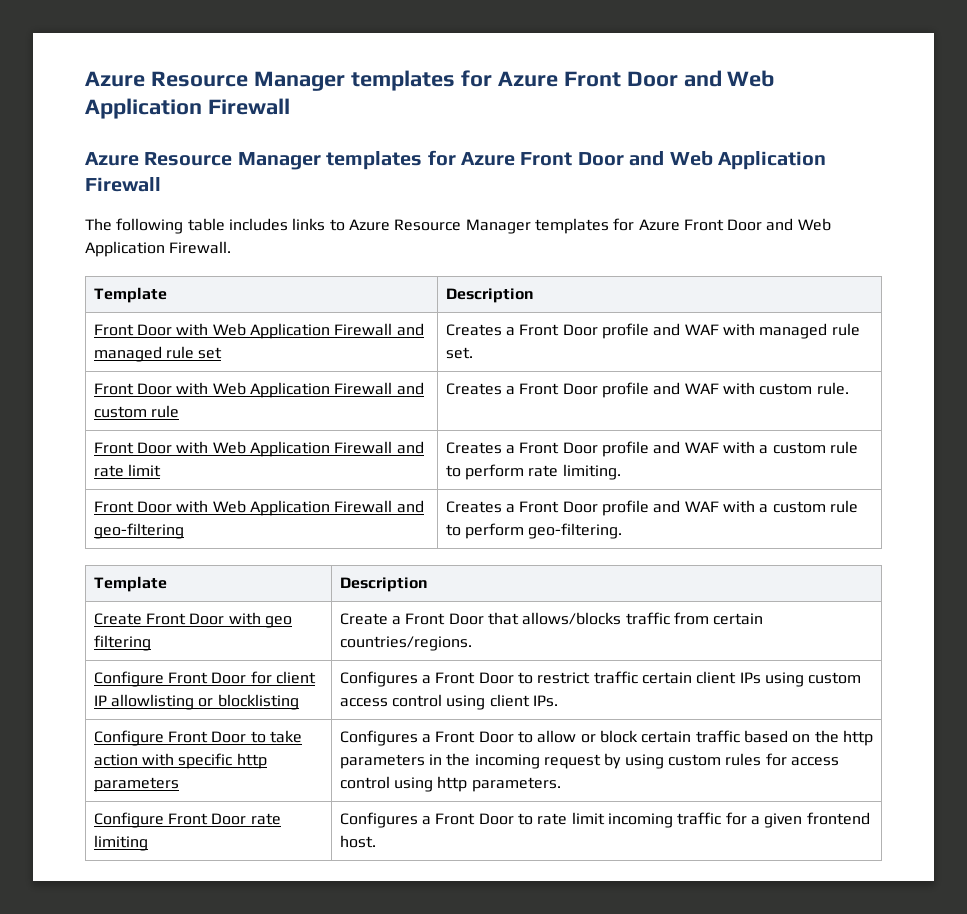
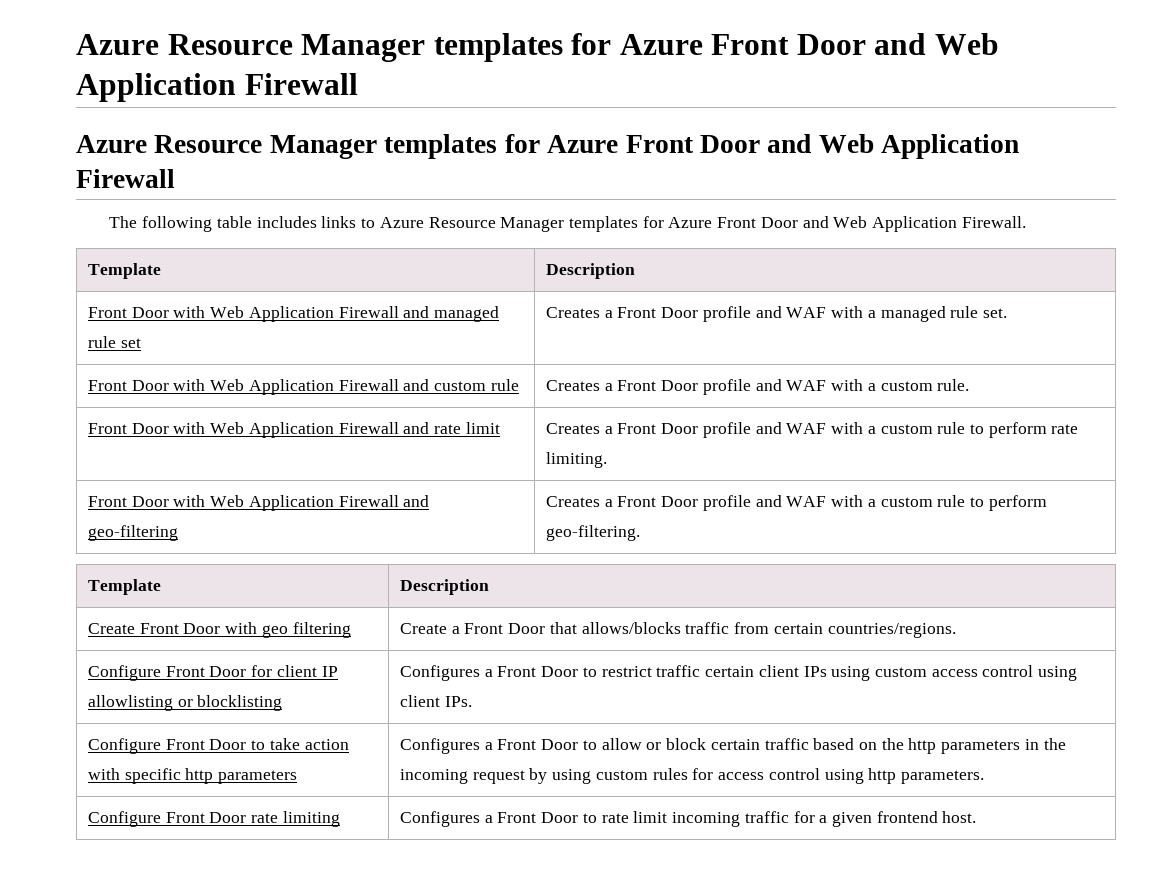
(756, 329) none -> [867,310,876,318] a
(756, 388) none -> [867,383,876,391] a

